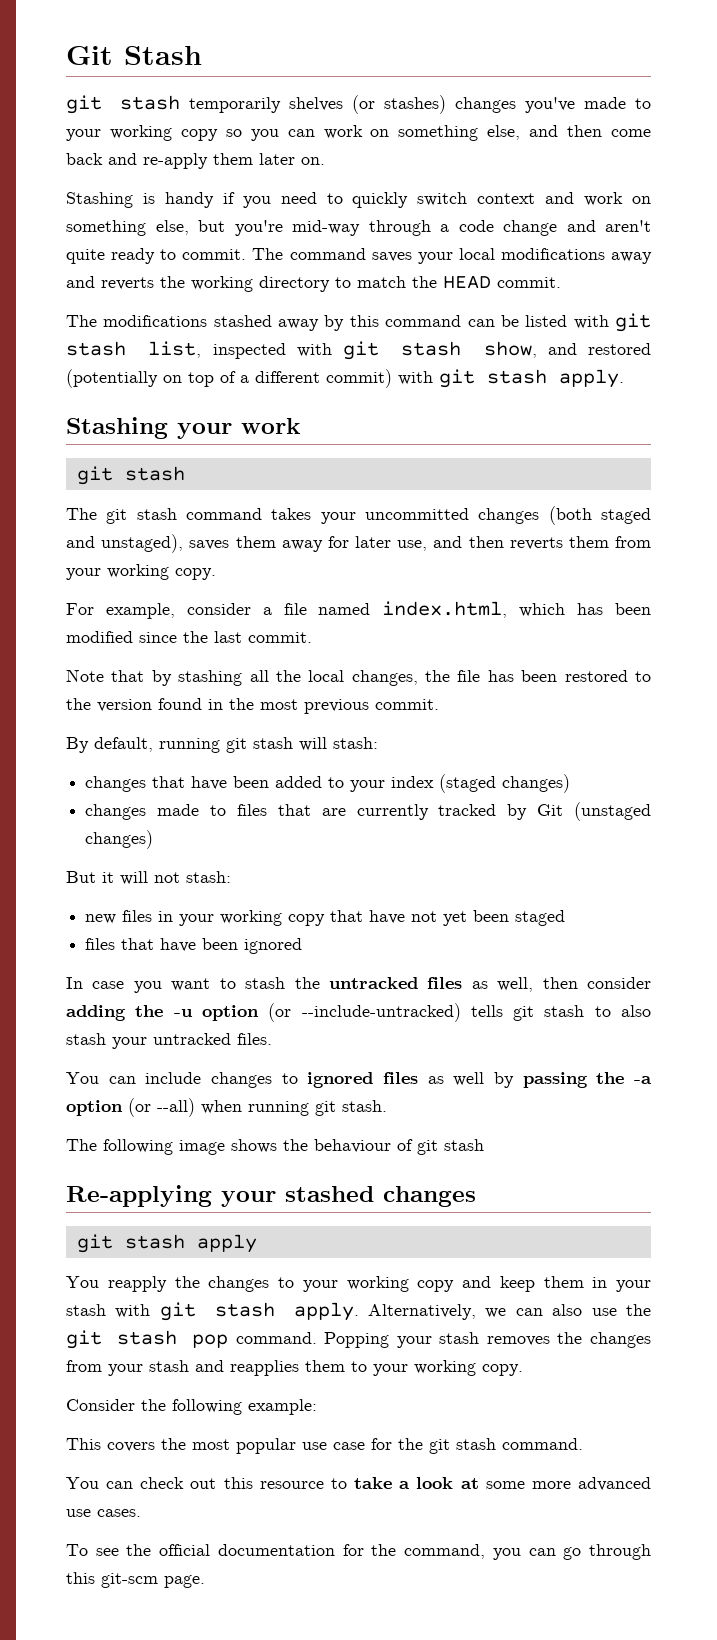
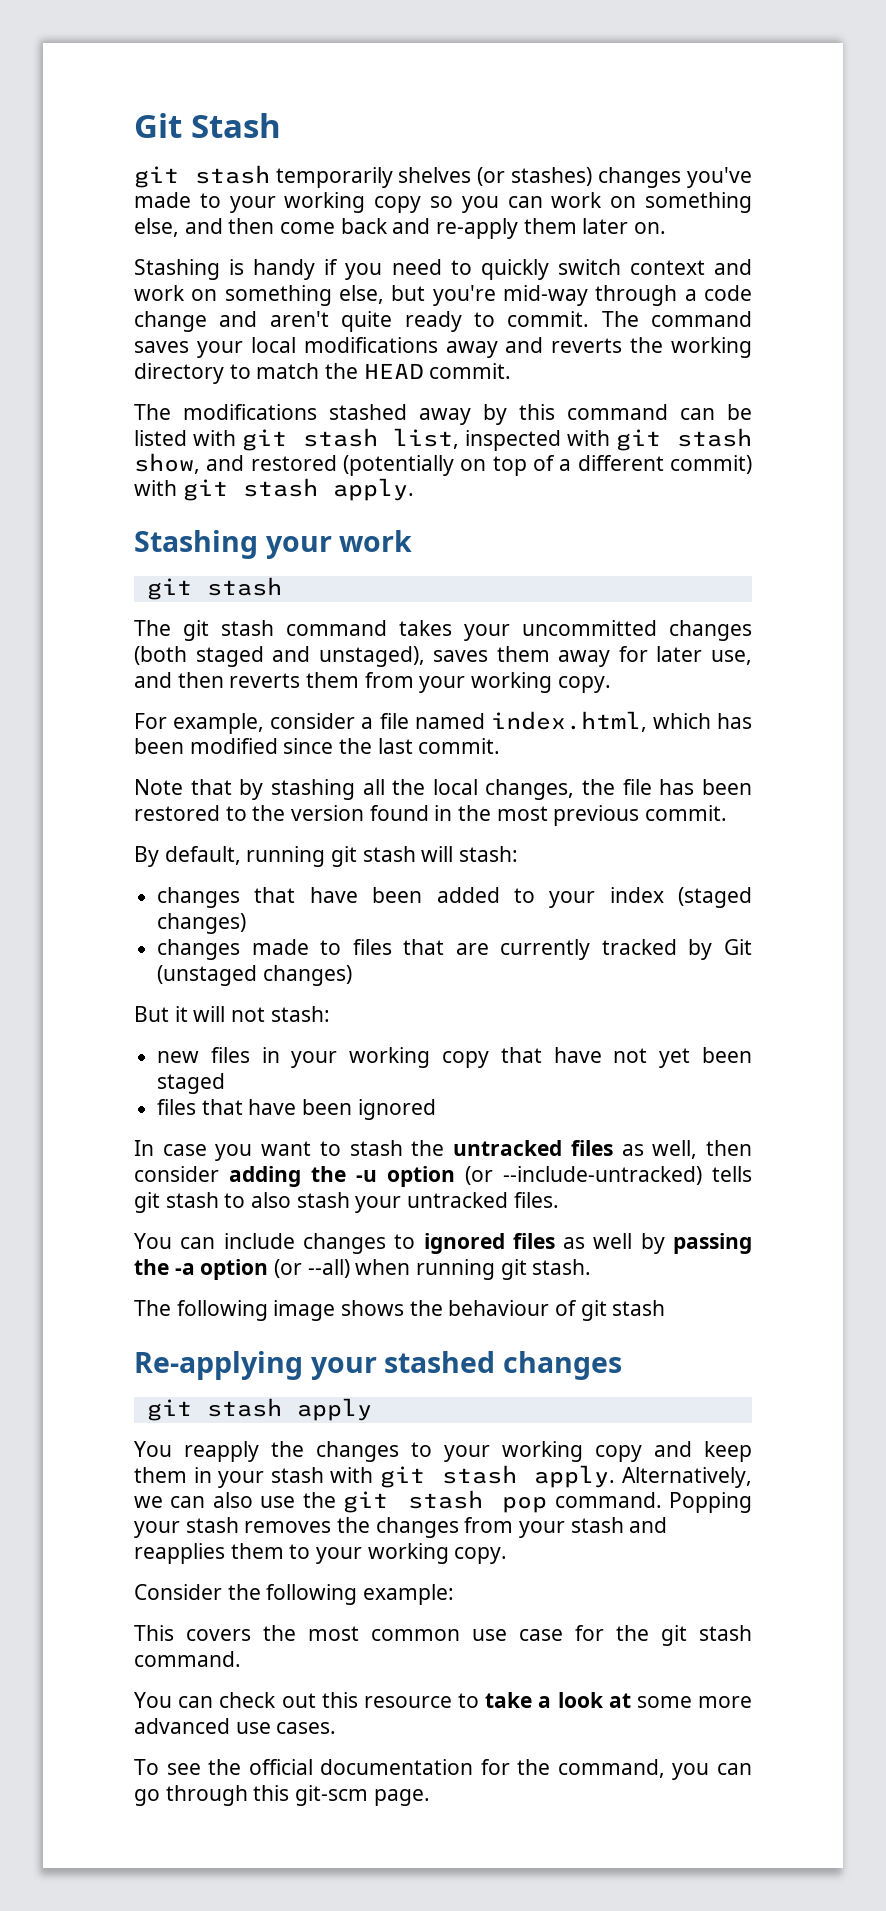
[236,1438,296,1454] popular -> [371,1629,460,1641] common

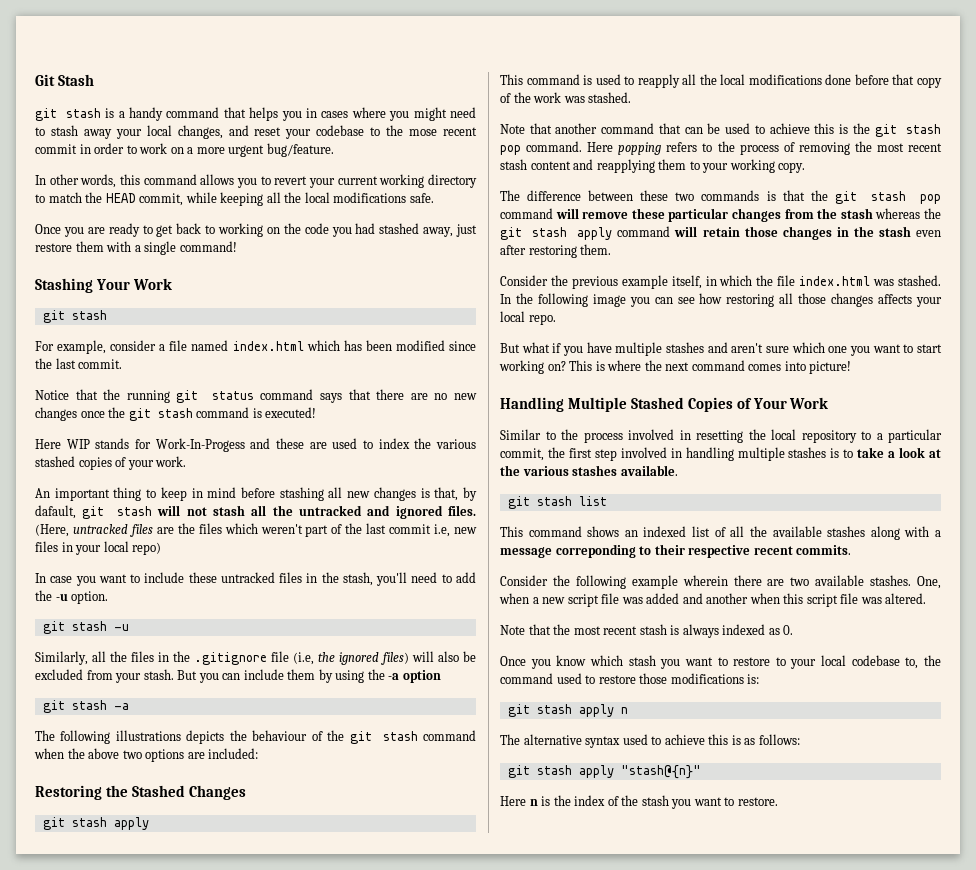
[275,167,752,188] [134,192,752,213] [134,218,667,239] [134,259,753,280] [134,285,752,306] [134,311,752,332] [134,337,664,358] temporarily shelves (or stashes) changes you've made to your working copy so you can work on something else, and then come back and re-apply them later on. // Stashing is handy if you need to quickly switch context and work on something else, but you're mid-way through a code change and aren't quite ready to commit. The command saves your local modifications away and reverts the -> [105,107,476,121] [35,125,477,139] [35,143,334,157] [35,174,378,188] is a handy command that helps you in cases where you might need to stash away your local changes, and reset your codebase to the mose recent commit in order to work on a more urgent bug/feature. // In other words, this command allows you to revert your current
[429,363,512,379] [134,404,752,425] [134,428,752,451] [134,453,752,476] [134,478,414,501] [134,530,413,559] [146,577,282,600] [134,620,752,641] [134,646,752,667] [134,672,611,693] commit. // The modifications stashed away by this command can be listed with git stash list, inspected with git stash show, and restored (potentially on top of a different commit) with git stash apply. // Stashing your work // git stash // The git stash command takes your uncommitted changes (both staged and unstaged), saves them away for later use, and then reverts them from your working copy. -> [139,192,434,206] [35,223,477,237] [35,241,237,255] [35,278,172,293] [42,310,107,323] commit, while keeping all the local modifications safe. // Once you are ready to get back to working on the code you had stashed away, just restore them with a single command! // Stashing Your Work // git stash
[490,711,647,732] index.html, -> [232,341,304,351] index.html
[134,779,752,800] [134,805,728,826] [134,846,519,867] [157,887,752,908] [157,913,247,934] [157,939,752,960] [157,965,352,986] [134,1006,330,1022] [157,1047,752,1068] [157,1073,226,1094] [157,1099,436,1120] Note that by stashing all the local changes, the file has been restored to the version found in the most previous commit. // By default, running git stash will stash: // changes that have been added to your index (staged changes) // changes made to files that are currently tracked by Git (unstaged changes) // But it will not stash: // new files in your working copy that have not yet been staged // files that have been ignored -> [35,389,477,403] [35,407,317,421] [35,438,477,452] [35,456,187,470] [35,487,478,501] [35,505,476,519] [35,523,478,537] [35,541,162,555] Notice that the running git status command says that there are no new changes once the git stash command is executed! // Here WIP stands for Work-In-Progess and these are used to index the various stashed copies of your work. // An important thing to keep in mind before stashing all new changes is that, by dafault, git stash will not stash all the untracked and ignored files. (Here, untracked files are the files which weren't part of the last commit i.e, new files in your local repo)
[349,1140,753,1159] [134,1166,752,1187] [134,1192,559,1213] [134,1233,752,1254] [134,1259,592,1280] stash the untracked files as well, then consider adding the -u option (or --include-untracked) tells git stash to also stash your untracked files. // You can include changes to ignored files as well by passing the -a option (or --all) when running git stash. -> [144,572,476,586] [35,590,109,604] [42,621,129,634] [35,651,476,665] [35,669,441,683] [42,700,129,713] include these untracked files in the stash, you'll need to add the -u option. // git stash -u // Similarly, all the files in the .gitignore file (i.e, the ignored files) will also be excluded from your stash. But you can include them by using the -a option // git stash -a
[273,1300,405,1321] image shows -> [115,730,225,744] illustrations depicts
[580,1300,666,1321] [134,1351,623,1380] [146,1398,372,1421] [134,1441,752,1462] [134,1465,752,1488] [134,1492,296,1508] git stash // Re-applying your stashed changes // git stash apply // You reapply the changes to your working copy and keep them in your stash with git stash apply. Alternatively, we can also use -> [327,730,476,744] [34,748,259,762] [35,785,246,800] [42,817,149,830] [500,74,942,88] [500,92,632,103] [500,123,849,134] the git stash command when the above two options are included: // Restoring the Stashed Changes // git stash apply // This command is used to reapply all the local modifications done before that copy of the work was stashed. // Note that another command that can be used to achieve this is
[668,1492,752,1513] [134,1517,668,1538] [134,1543,225,1564] Popping your stash removes the changes from your stash and reapplies -> [587,141,942,155] [500,159,655,173] Here popping refers to the process of removing the most recent stash content and reapplying
[134,1584,455,1605] [134,1625,752,1646] [134,1651,241,1667] [134,1692,452,1708] Consider the following example: // This covers the most common use case for the git stash command. // You can check out this resource -> [500,190,942,204] [500,208,942,222] [500,226,941,240] [500,244,612,258] [500,275,942,289] [500,293,942,307] [500,311,556,325] [500,342,943,356] [499,360,852,374] [500,397,829,412] [500,429,942,443] [500,447,840,461] The difference between these two commands is that the git stash pop command will remove these particular changes from the stash whereas the git stash apply command will retain those changes in the stash even after restoring them. // Consider the previous example itself, in which the file index.html was stashed. In the following image you can see how restoring all those changes affects your local repo. // But what if you have multiple stashes and aren't sure which one you want to start working on? This is where the next command comes into picture! // Handling Multiple Stashed Copies of Your Work // Similar to the process involved in resetting the local repository to a particular commit, the first step involved in handling multiple stashes is
[636,1696,753,1708] [134,1718,337,1734] [134,1759,752,1780] [134,1785,430,1806] some more advanced use cases. // To see the official documentation for the command, you can go through this git-scm page. -> [500,465,678,476] [507,496,607,509] [500,526,942,540] [500,544,852,558] [500,575,941,589] [499,593,927,607] [500,624,794,638] [500,655,942,669] [500,673,760,684] [507,704,628,717] [500,734,800,748] [507,765,701,779] [500,795,778,809] the various stashes available. // git stash list // This command shows an indexed list of all the available stashes along with a message correponding to their respective recent commits. // Consider the following example wherein there are two available stashes. One, when a new script file was added and another when this script file was altered. // Note that the most recent stash is always indexed as 0. // Once you know which stash you want to restore to your local codebase to, the command used to restore those modifications is: // git stash apply n // The alternative syntax used to achieve this is as follows: // git stash apply "stash@{n}" // Here n is the index of the stash you want to restore.

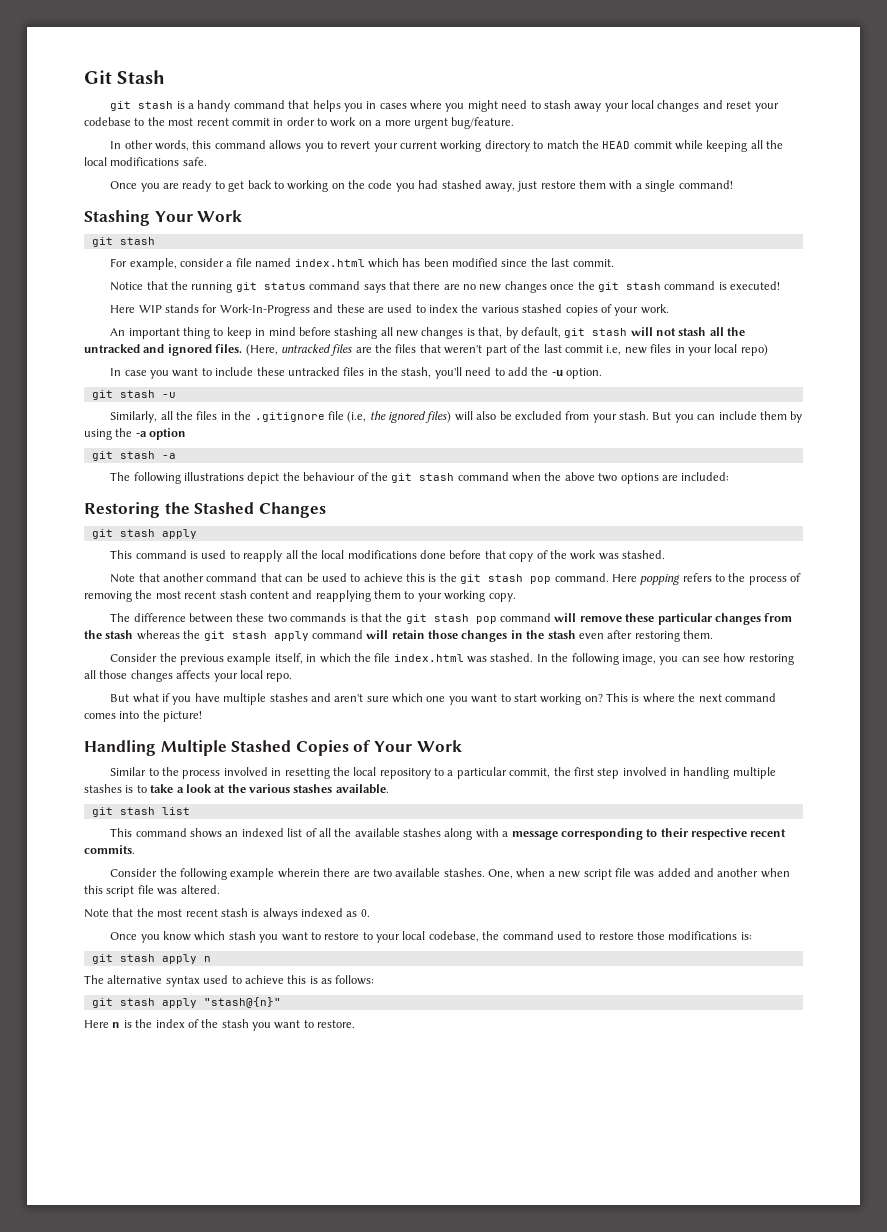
[177,125,223,139] changes, -> [657,100,700,112] changes
[409,129,438,136] mose -> [168,118,194,126] most
[139,193,184,206] commit, -> [633,141,672,149] commit
[155,438,245,452] Work-In-Progess -> [219,304,310,316] Work-In-Progress
[35,505,76,519] dafault, -> [520,327,561,338] default,
[224,523,258,534] which -> [419,344,441,353] that
[186,730,225,744] depicts -> [247,472,280,484] depict
[592,294,626,307] image -> [621,654,656,665] image,
(806, 366) none -> [142,710,160,719] the
[555,544,636,558] correponding -> [560,828,643,840] corresponding
[851,655,919,669] codebase to, -> [428,931,479,942] codebase,

